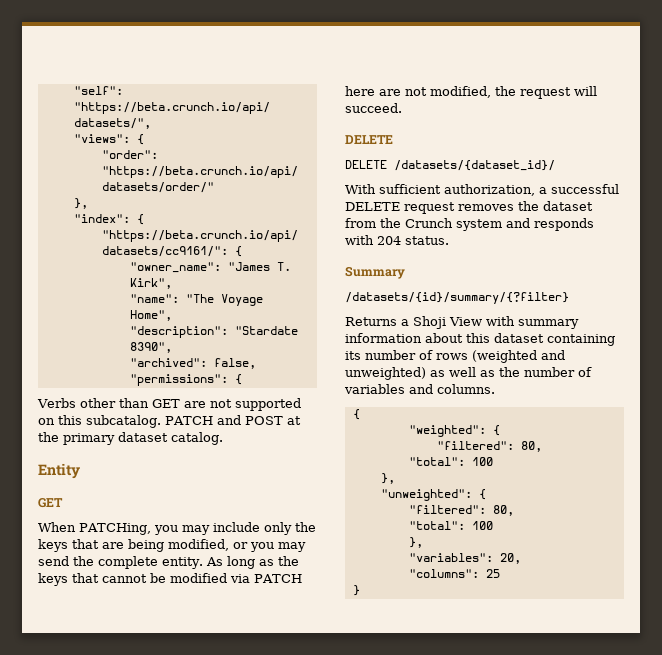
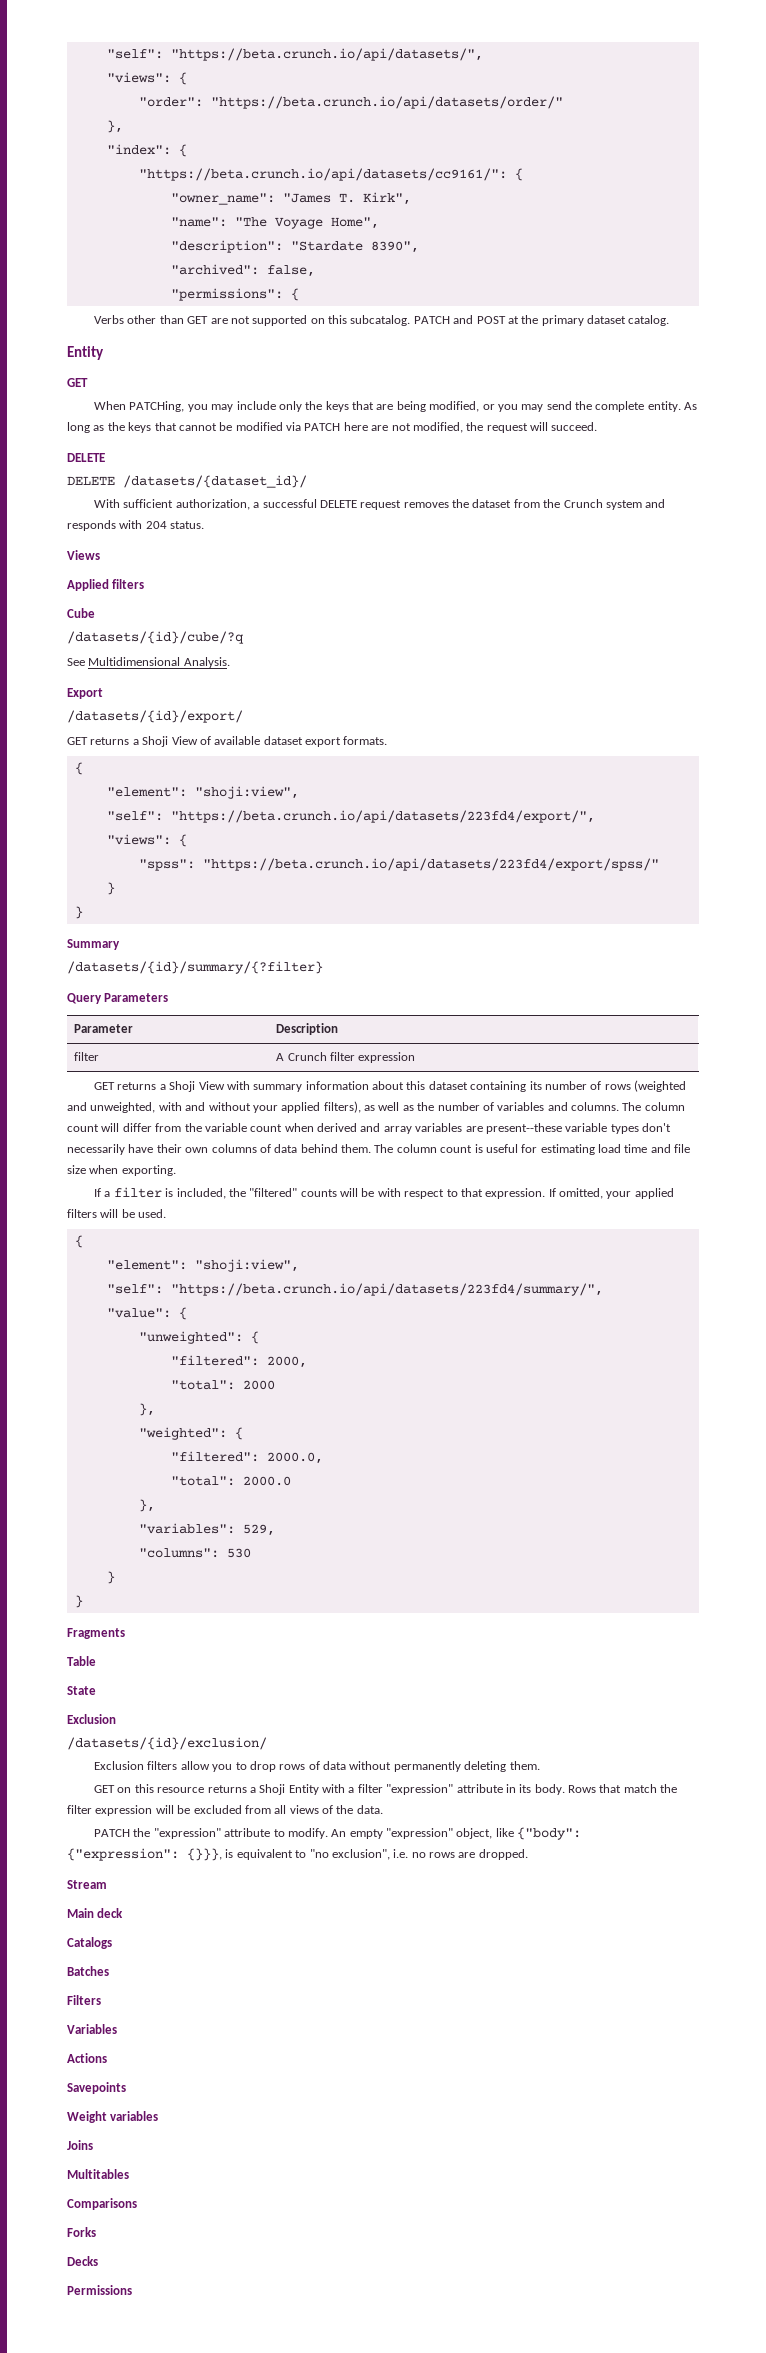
[345,266,405,279] [345,292,569,304] [345,317,397,326] Summary // /datasets/{id}/summary/{?filter} // Returns -> [67,550,100,560] [67,579,145,591] [67,608,95,618] [67,631,244,644] [67,657,230,668] [67,688,103,699] [67,710,243,723] [67,736,388,747] [74,762,83,775] [106,786,299,799] [106,810,595,823] [106,834,187,847] [138,858,659,871] [106,882,115,895] [74,906,83,919] [67,939,120,950] [67,961,323,974] [67,993,169,1004] [74,1024,134,1033] [276,1023,339,1035] [74,1052,100,1061] [276,1052,416,1063] [94,1082,157,1090] Views // Applied filters // Cube // /datasets/{id}/cube/?q // See Multidimensional Analysis. // Export // /datasets/{id}/export/ // GET returns a Shoji View of available dataset export formats. // { // "element": "shoji:view", // "self": "https://beta.crunch.io/api/datasets/223fd4/export/", // "views": { // "spss": "https://beta.crunch.io/api/datasets/223fd4/export/spss/" // } // } // Summary // /datasets/{id}/summary/{?filter} // Query Parameters // Parameter | Description // filter | A Crunch filter expression // GET returns
[345,367,426,380] unweighted) -> [90,1101,361,1113] unweighted, with and without your applied filters),
[352,409,360,420] // { -> [622,1102,685,1111] [67,1123,671,1134] [67,1144,691,1155] [67,1165,176,1176] [94,1187,674,1199] [67,1209,167,1218] [74,1235,83,1248] [106,1259,299,1272] [106,1283,603,1296] [106,1307,187,1320] [138,1331,259,1344] [170,1355,307,1368] [170,1380,275,1390] [138,1403,155,1416] The column count will differ from the variable count when derived and array variables are present--these variable types don't necessarily have their own columns of data behind them. The column count is useful for estimating load time and file size when exporting. // If a filter is included, the "filtered" counts will be with respect to that expression. If omitted, your applied filters will be used. // { // "element": "shoji:view", // "self": "https://beta.crunch.io/api/datasets/223fd4/summary/", // "value": { // "unweighted": { // "filtered": 2000, // "total": 2000 // },
[520,441,542,452] [408,457,493,466] [380,473,395,484] [380,489,486,501] [408,505,514,516] [408,521,493,530] 80, // "total": 100 // }, // "unweighted": { // "filtered": 80, // "total": 100 -> [266,1452,323,1464] [170,1476,291,1486] 2000.0, // "total": 2000.0
[499,553,521,564] 20, -> [242,1524,275,1536] 529,
[485,569,500,578] [352,585,360,596] 25 // } -> [226,1548,251,1558] [106,1571,115,1584] [74,1595,83,1608] [67,1628,125,1639] [67,1656,96,1666] [67,1686,96,1695] [67,1714,116,1724] [67,1737,267,1750] [94,1761,540,1772] [94,1784,678,1795] [67,1805,383,1816] [94,1827,582,1840] [67,1848,528,1861] [67,1880,107,1889] [67,1908,124,1918] [67,1937,112,1949] [67,1966,109,1976] [67,1995,101,2005] [67,2024,117,2034] [67,2053,107,2063] [67,2082,126,2094] [67,2111,159,2123] [67,2140,93,2150] [67,2169,129,2179] [67,2198,137,2210] [67,2227,96,2237] [67,2256,98,2266] [67,2285,132,2295] 530 // } // } // Fragments // Table // State // Exclusion // /datasets/{id}/exclusion/ // Exclusion filters allow you to drop rows of data without permanently deleting them. // GET on this resource returns a Shoji Entity with a filter "expression" attribute in its body. Rows that match the filter expression will be excluded from all views of the data. // PATCH the "expression" attribute to modify. An empty "expression" object, like {"body": {"expression": {}}}, is equivalent to "no exclusion", i.e. no rows are dropped. // Stream // Main deck // Catalogs // Batches // Filters // Variables // Actions // Savepoints // Weight variables // Joins // Multitables // Comparisons // Forks // Decks // Permissions

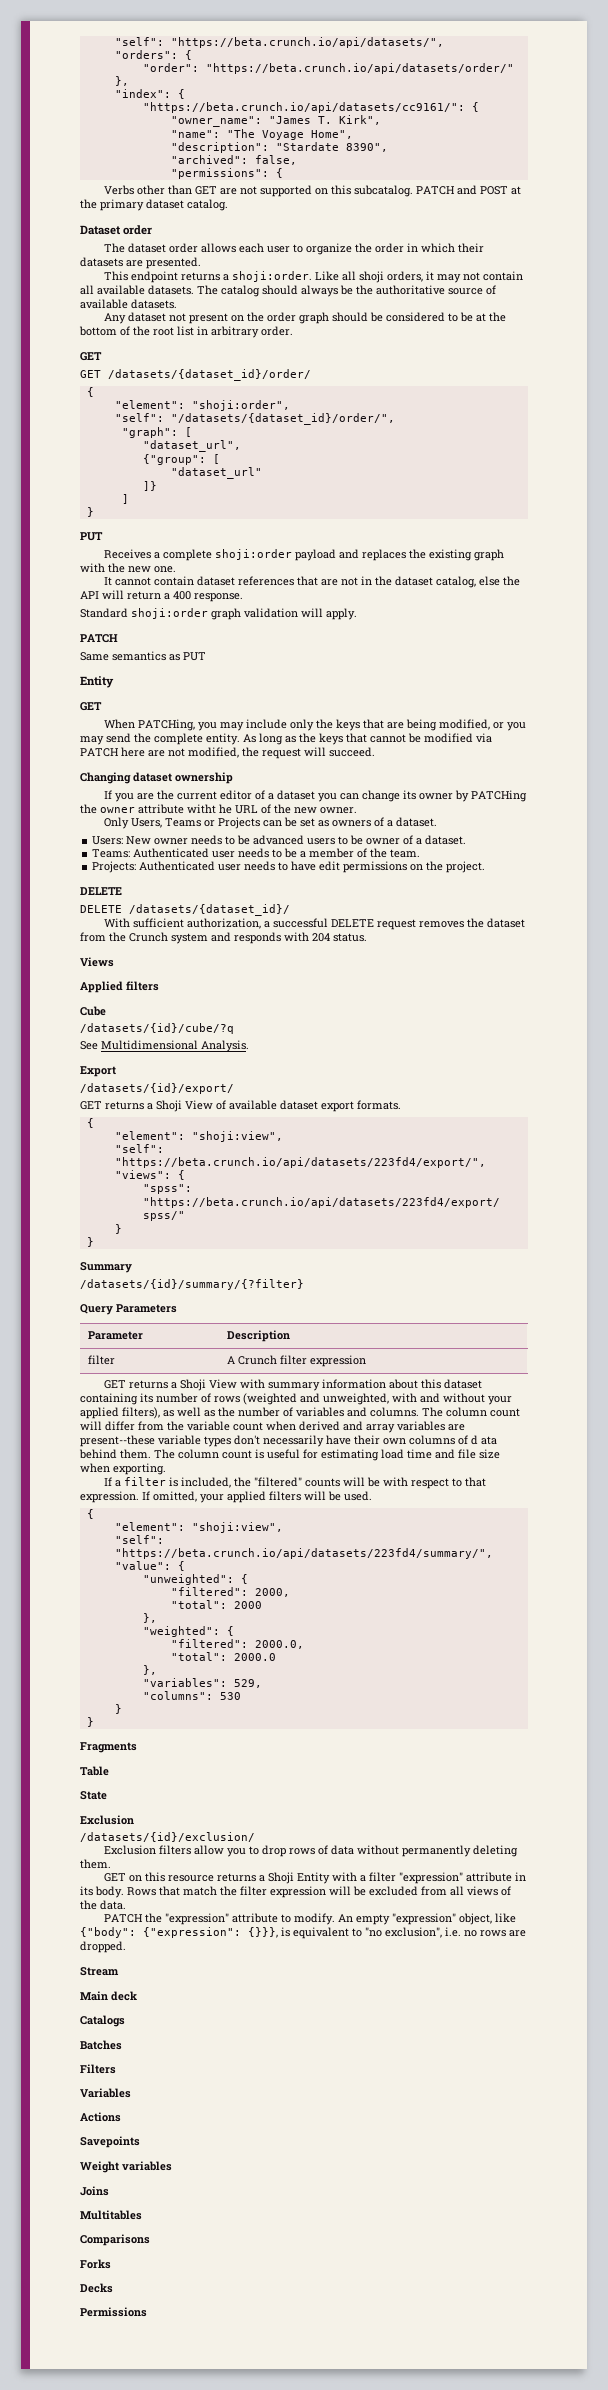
[106,72,171,83] "views": -> [114,50,178,59] "orders":
(670, 320) none -> [80,225,153,235] [104,243,485,255] [80,257,201,269] [104,271,524,283] [80,285,496,297] [80,299,177,309] [104,312,507,324] [79,326,293,338] [80,352,102,361] [80,369,311,381] [86,387,94,397] [114,400,290,411] [114,413,395,425] [121,427,192,438] [142,440,241,452] [142,454,220,465] [170,467,262,479] [142,481,157,491] [121,494,129,504] [86,507,94,517] [80,532,103,541] [104,549,505,561] [80,563,176,573] [104,576,521,588] [80,590,243,602] [80,608,357,620] [80,634,118,643] [80,651,206,661] // Dataset order // The dataset order allows each user to organize the order in which their datasets are presented. // This endpoint returns a shoji:order. Like all shoji orders, it may not contain all available datasets. The catalog should always be the authoritative source of available datasets. // Any dataset not present on the order graph should be considered to be at the bottom of the root list in arbitrary order. // GET // GET /datasets/{dataset_id}/order/ // { // "element": "shoji:order", // "self": "/datasets/{dataset_id}/order/", // "graph": [ // "dataset_url", // {"group": [ // "dataset_url" // ]} // ] // } // PUT // Receives a complete shoji:order payload and replaces the existing graph with the new one. // It cannot contain dataset references that are not in the dataset catalog, else the API will return a 400 response. // Standard shoji:order graph validation will apply. // PATCH // Same semantics as PUT
(598, 426) none -> [80,772,233,784] [104,790,528,802] [80,804,357,814] [104,817,438,829] [92,835,467,845] [92,848,421,858] [92,861,486,873] // Changing dataset ownership // If you are the current editor of a dataset you can change its owner by PATCHing the owner attribute witht he URL of the new owner. // Only Users, Teams or Projects can be set as owners of a dataset. // Users: New owner needs to be advanced users to be owner of a dataset. // Teams: Authenticated user needs to be a member of the team. // Projects: Authenticated user needs to have edit permissions on the project.
[274,1144,298,1153] data -> [471,1435,497,1445] d ata

